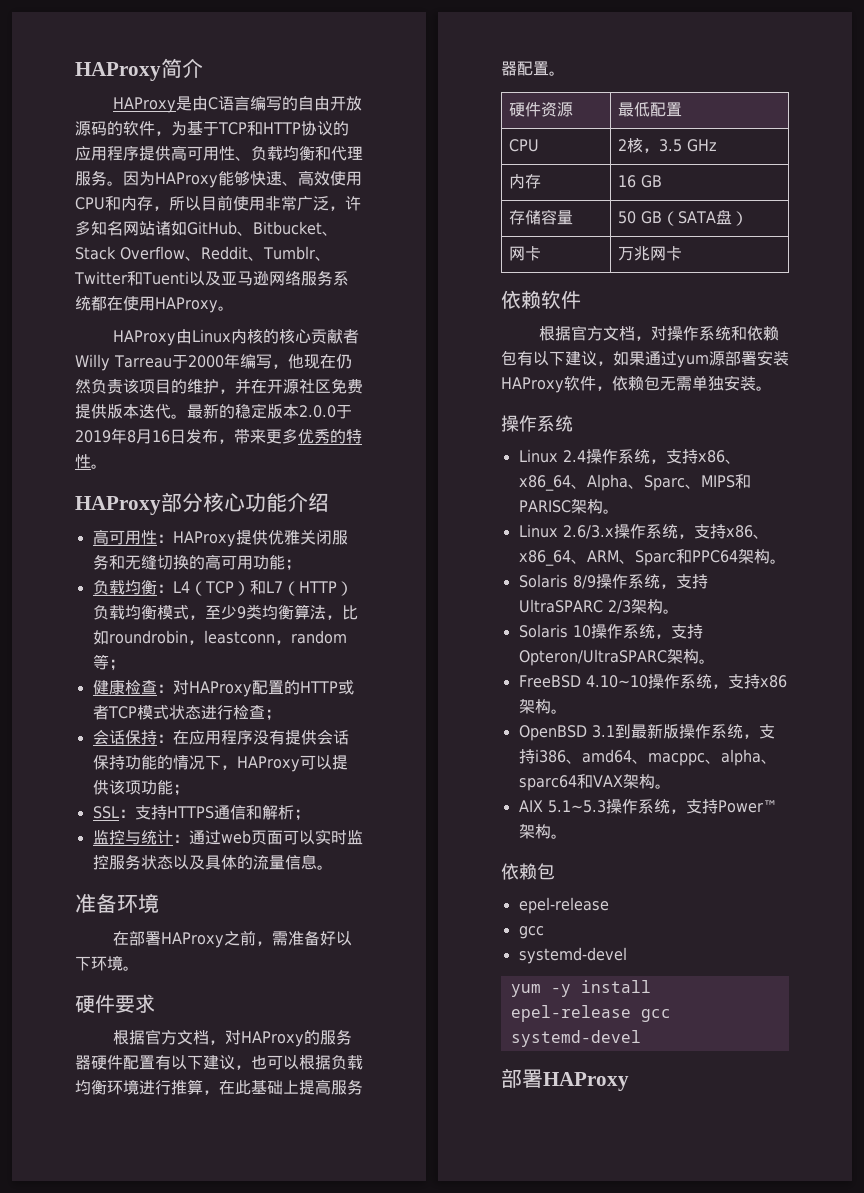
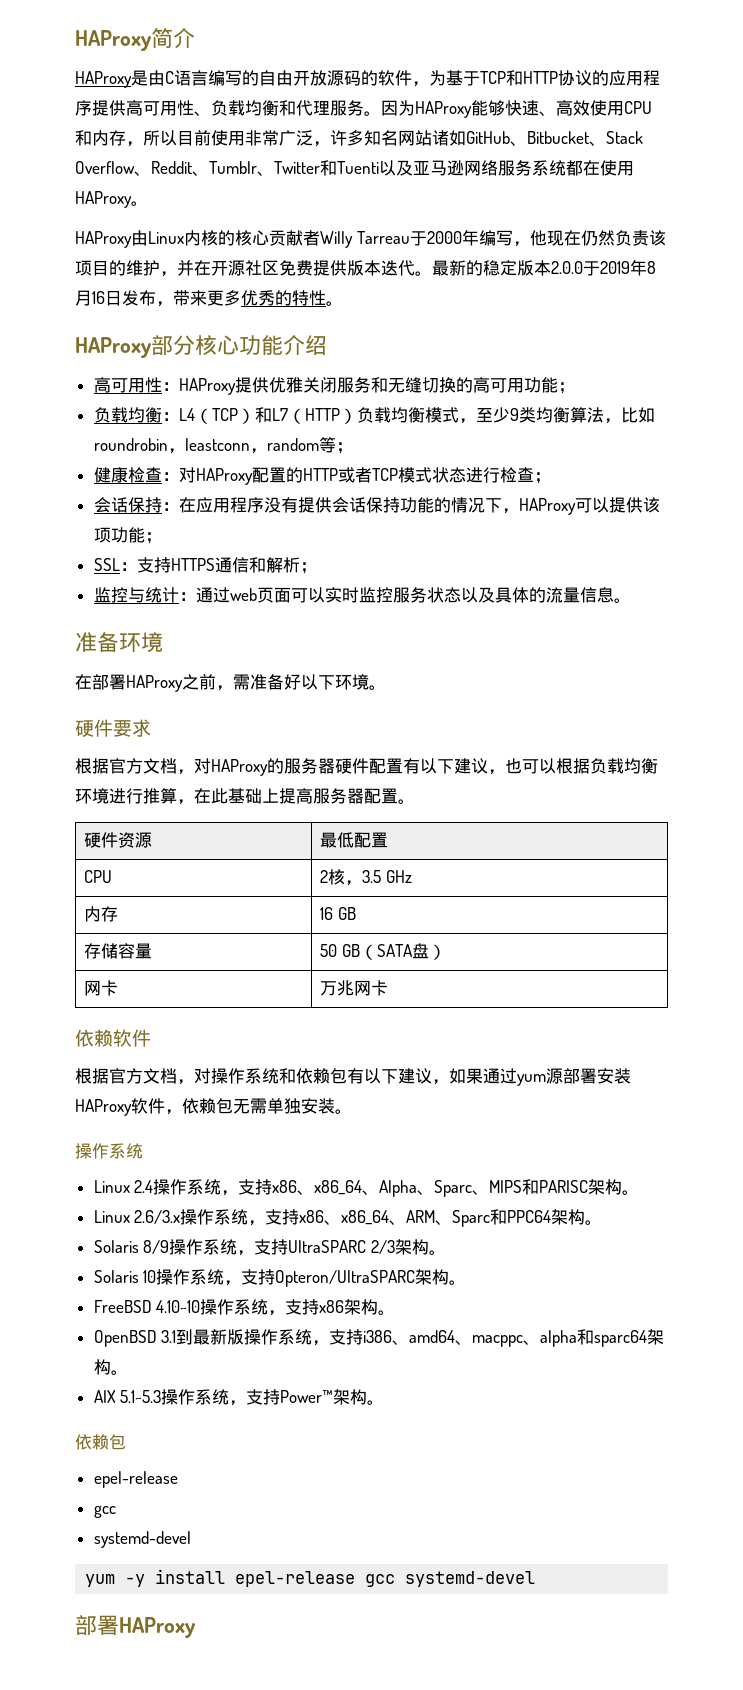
[760,759,777,764] [518,774,623,791] 、sparc64和VAX -> [577,1329,648,1347] 和sparc64

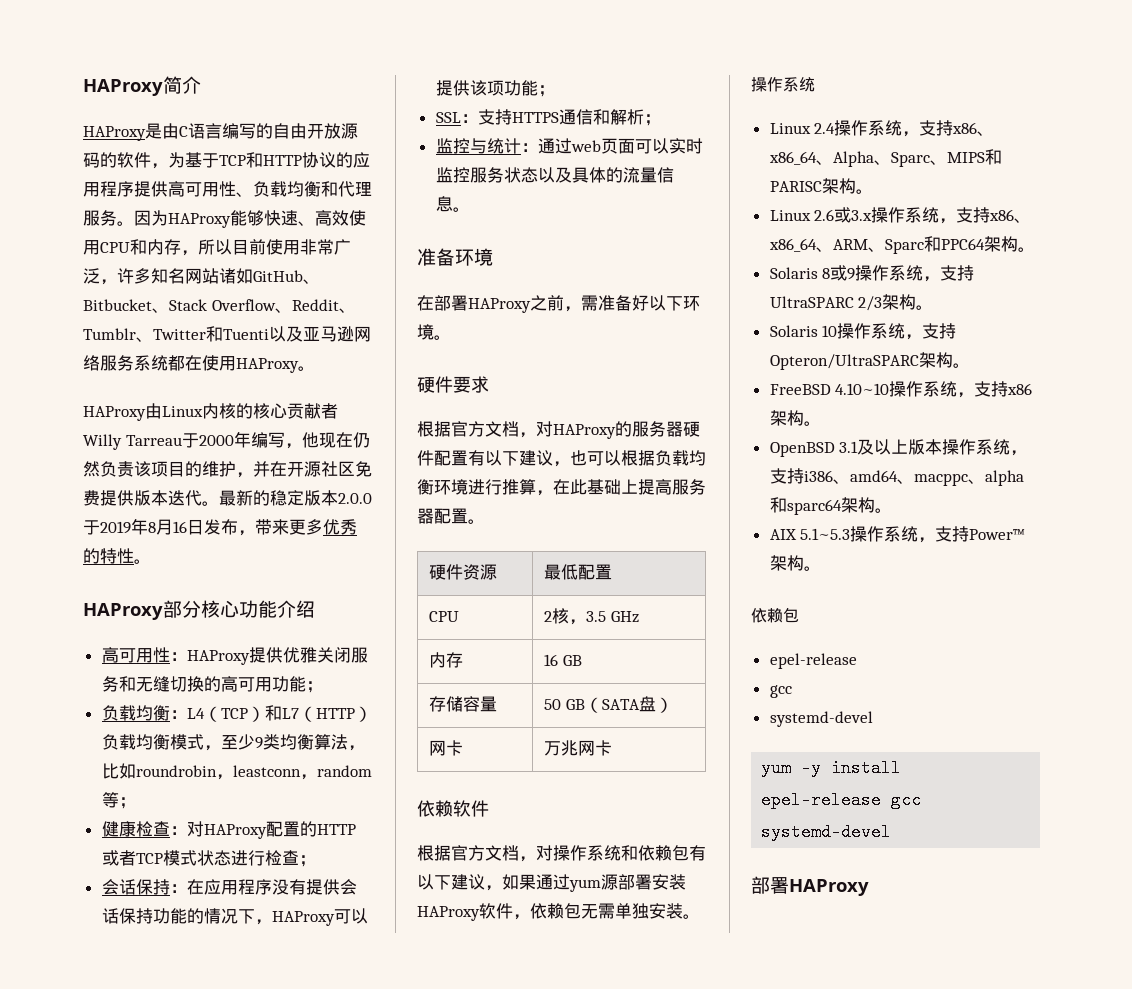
[134,1210,181,1224] 2.6/3.x -> [814,207,873,223] 2.6或3.x
[143,1240,170,1254] 8/9 -> [822,265,856,281] 8或9
[176,1329,245,1345] 到最新版 -> [857,439,943,455] 及以上版本

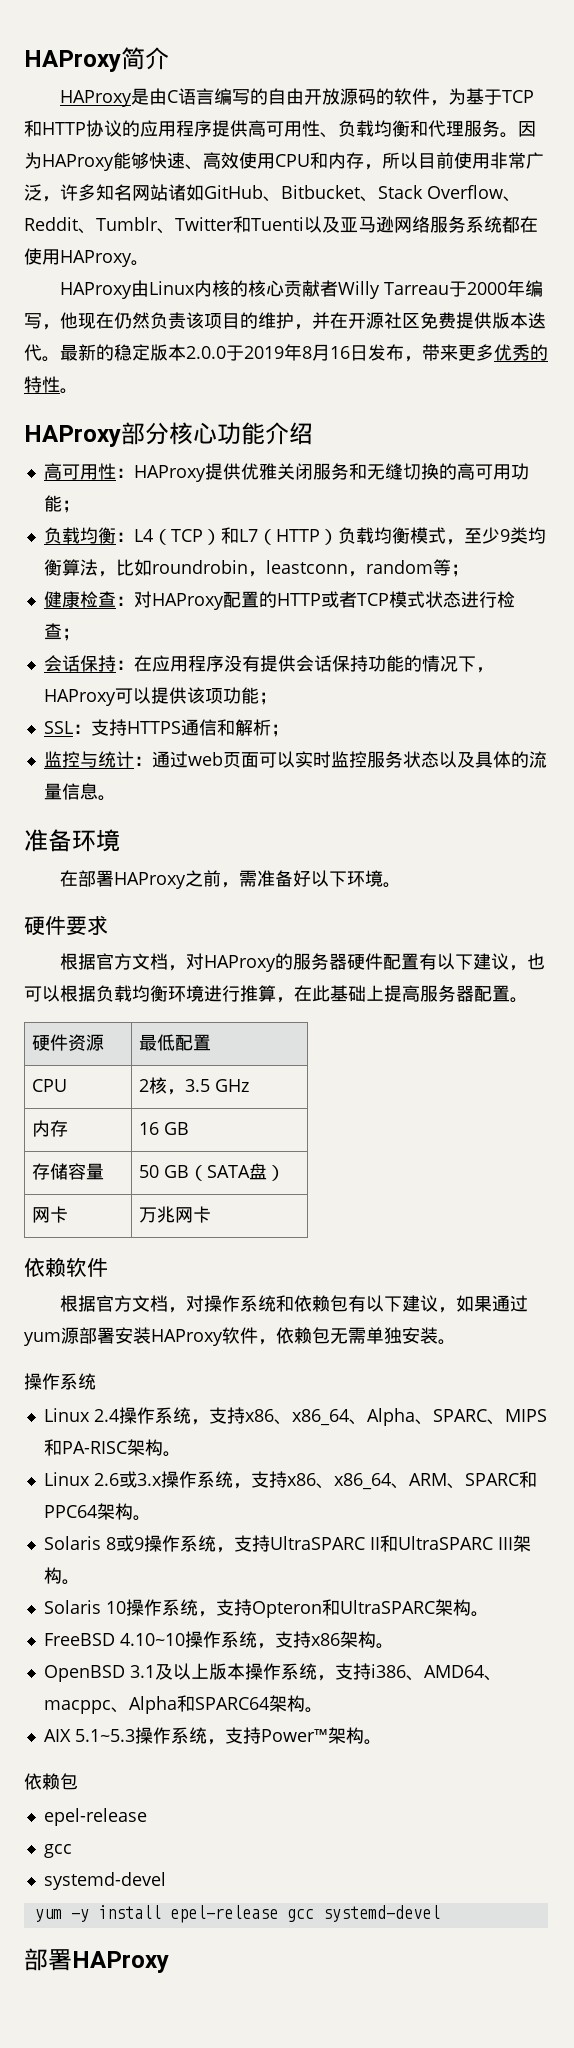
[890,152,930,167] Sparc -> [432,1409,487,1422] SPARC
[769,181,822,192] PARISC -> [61,1441,127,1454] PA-RISC
[884,239,924,254] Sparc -> [464,1473,519,1486] SPARC
[858,296,883,311] 2/3 -> [369,1535,513,1552] II和UltraSPARC III
[769,354,919,370] Opteron/UltraSPARC -> [251,1599,435,1618] Opteron和UltraSPARC
[849,470,898,482] amd64 -> [423,1665,484,1678] AMD64
[984,470,1024,486] [769,497,842,515] alpha和sparc64 -> [128,1695,269,1714] Alpha和SPARC64

